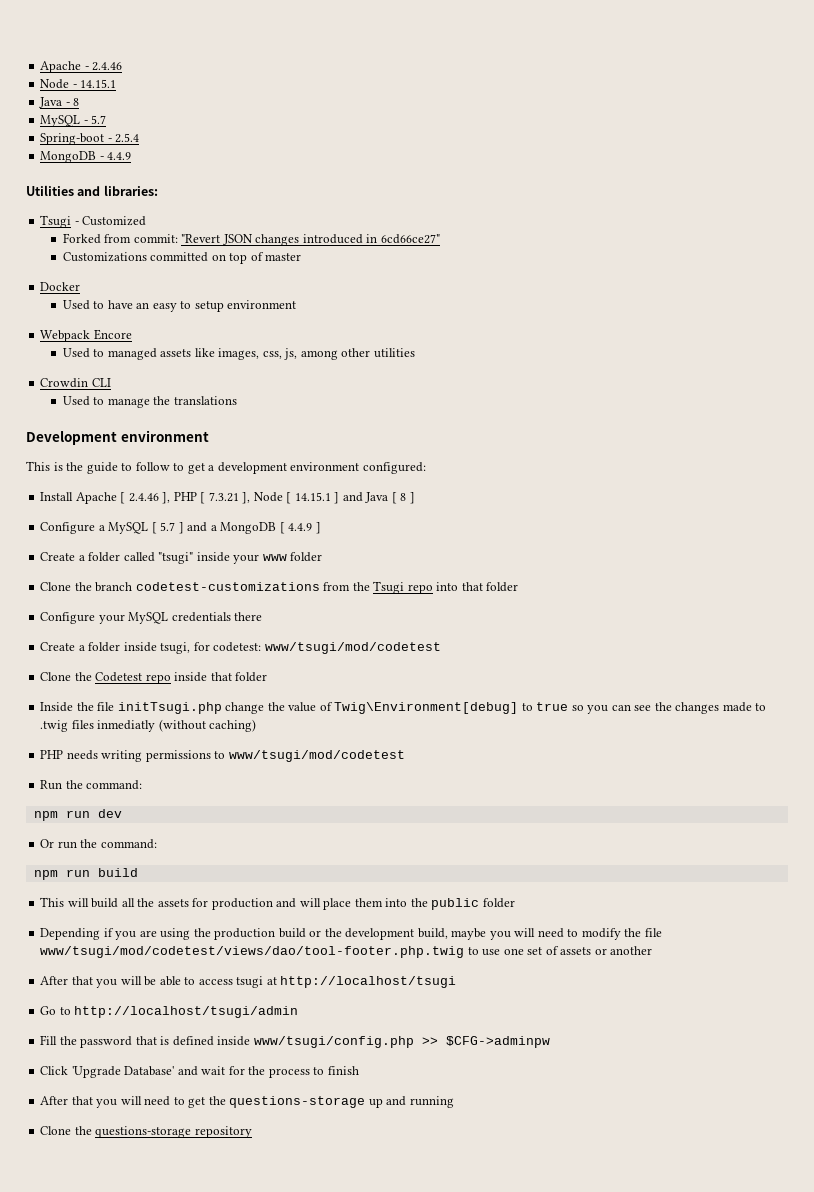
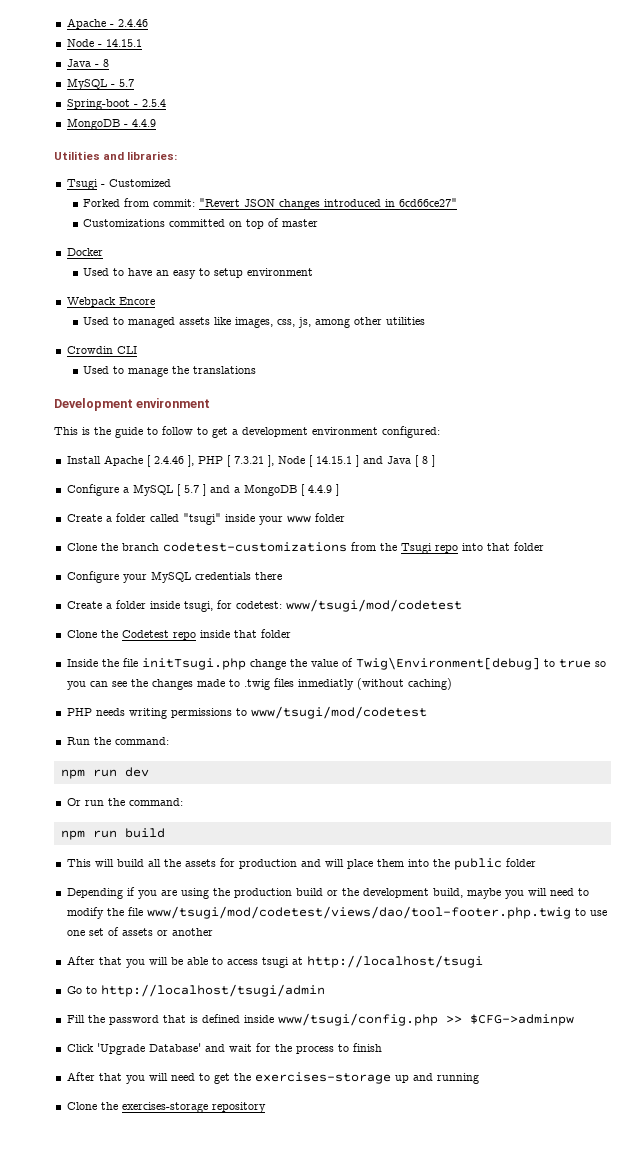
[229,1096,366,1108] questions-storage -> [254,1072,391,1084] exercises-storage
[95,1126,192,1138] questions-storage -> [121,1102,208,1113] exercises-storage

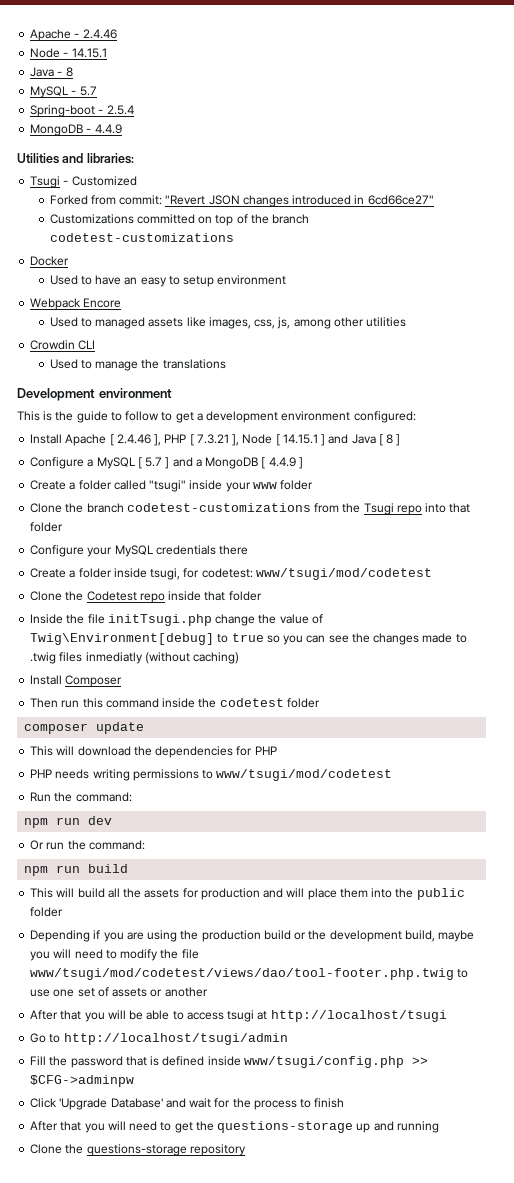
[282,219,319,227] master -> [250,214,310,224] [49,233,234,242] the branch codetest-customizations
(452, 684) none -> [30,675,123,687] [30,698,320,708] [24,722,145,734] [30,746,277,758] // Install Composer // Then run this command inside the codetest folder // composer update // This will download the dependencies for PHP
[254,1072,391,1084] exercises-storage -> [217,1121,354,1133] questions-storage
[121,1102,208,1113] exercises-storage -> [86,1144,187,1156] questions-storage

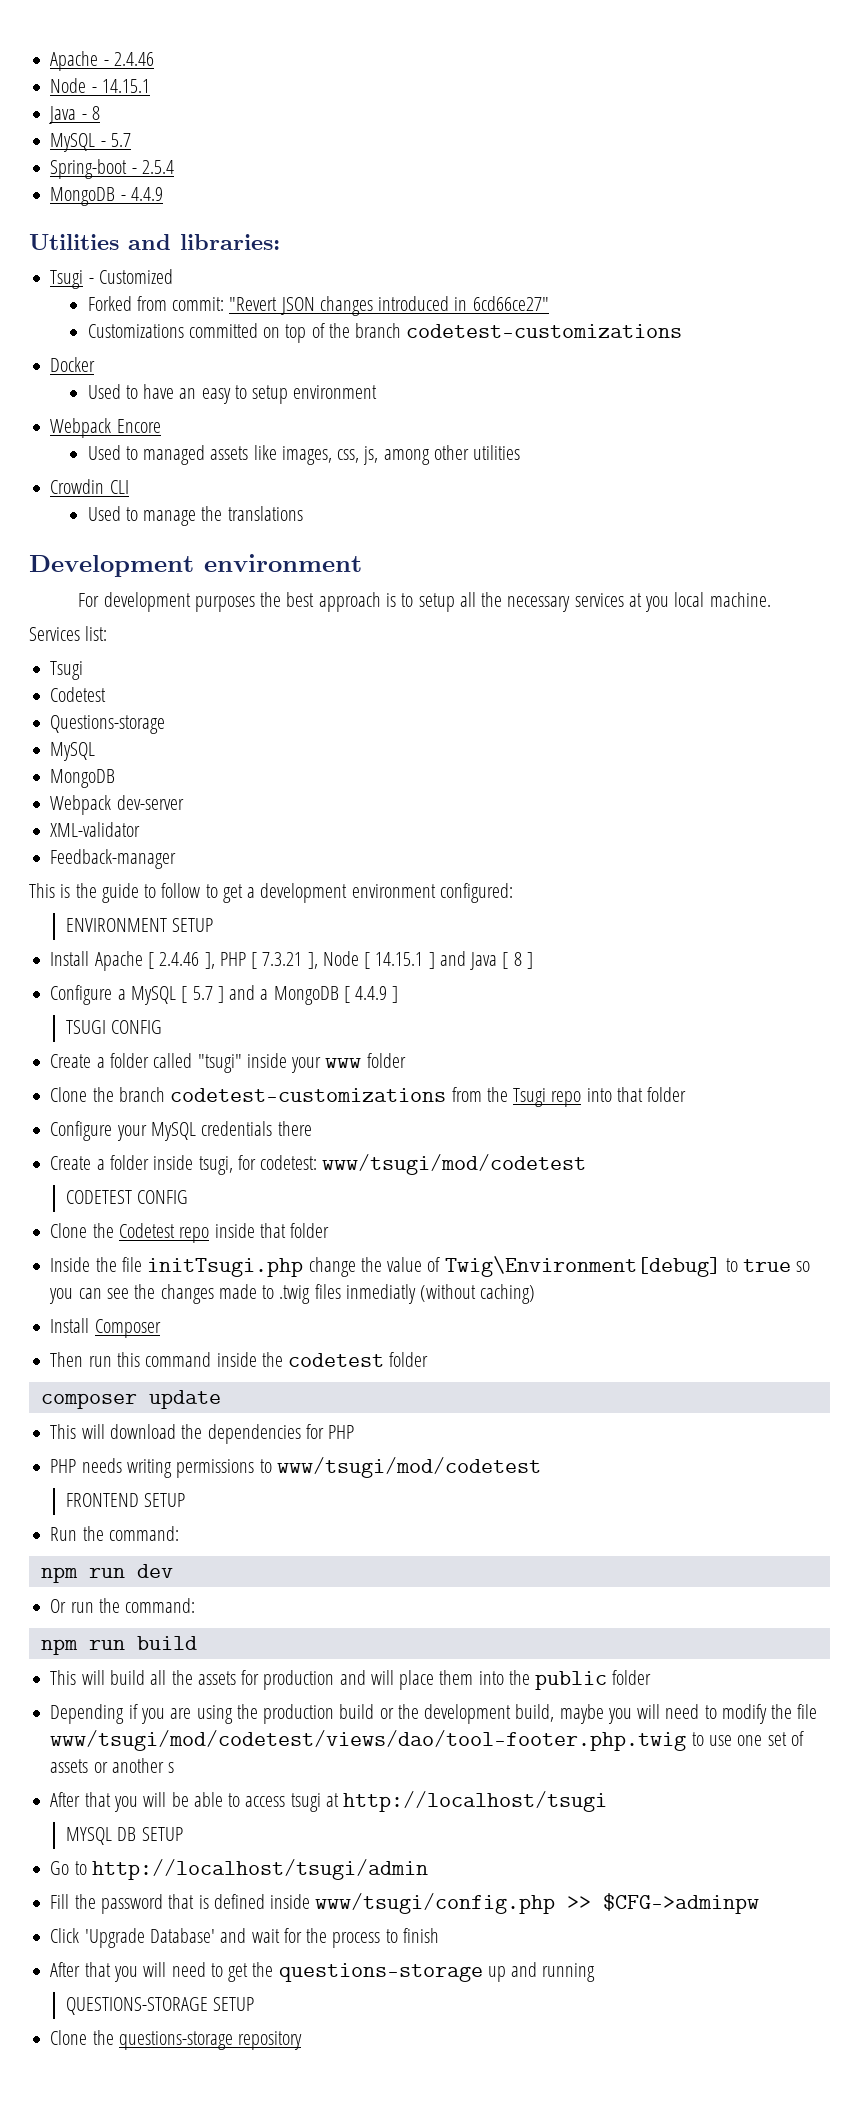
(172, 393) none -> [78,592,771,612] [29,626,108,641] [50,661,84,680] [50,687,107,702] [50,715,166,734] [50,742,96,761] [50,769,116,788] [50,795,184,815] [50,822,141,837] [50,849,177,869] // For development purposes the best approach is to setup all the necessary services at you local machine. // Services list: // Tsugi // Codetest // Questions-storage // MySQL // MongoDB // Webpack dev-server // XML-validator // Feedback-manager
(416, 417) none -> [66,918,214,932] // ENVIRONMENT SETUP
(303, 463) none -> [66,1020,163,1034] // TSUGI CONFIG
(432, 574) none -> [66,1190,189,1204] // CODETEST CONFIG
(393, 775) none -> [66,1493,186,1507] // FRONTEND SETUP
(208, 992) none -> [168,1762,175,1773] s
(447, 1016) none -> [66,1827,183,1845] // MYSQL DB SETUP
(439, 1127) none -> [66,1997,255,2015] // QUESTIONS-STORAGE SETUP

